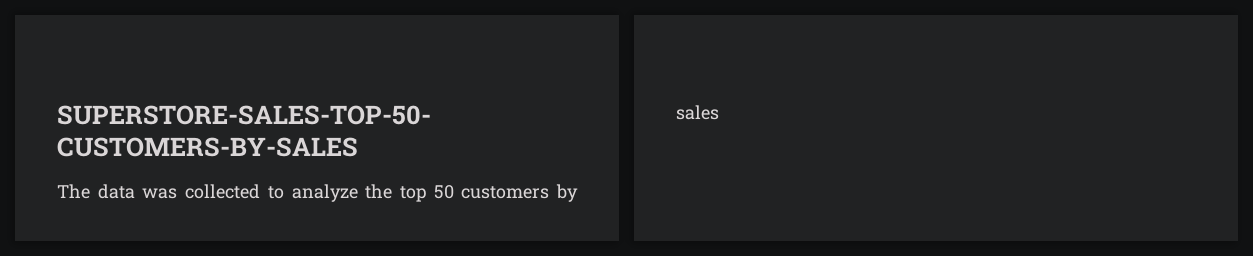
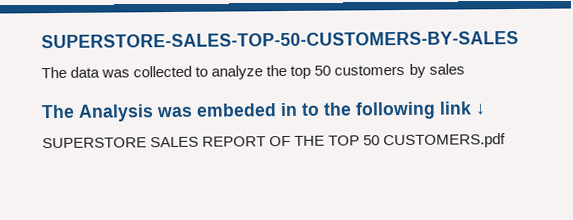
(719, 112) none -> [41,101,486,122] [42,133,507,149] // The Analysis was embeded in to the following link ↓ // SUPERSTORE SALES REPORT OF THE TOP 50 CUSTOMERS.pdf

